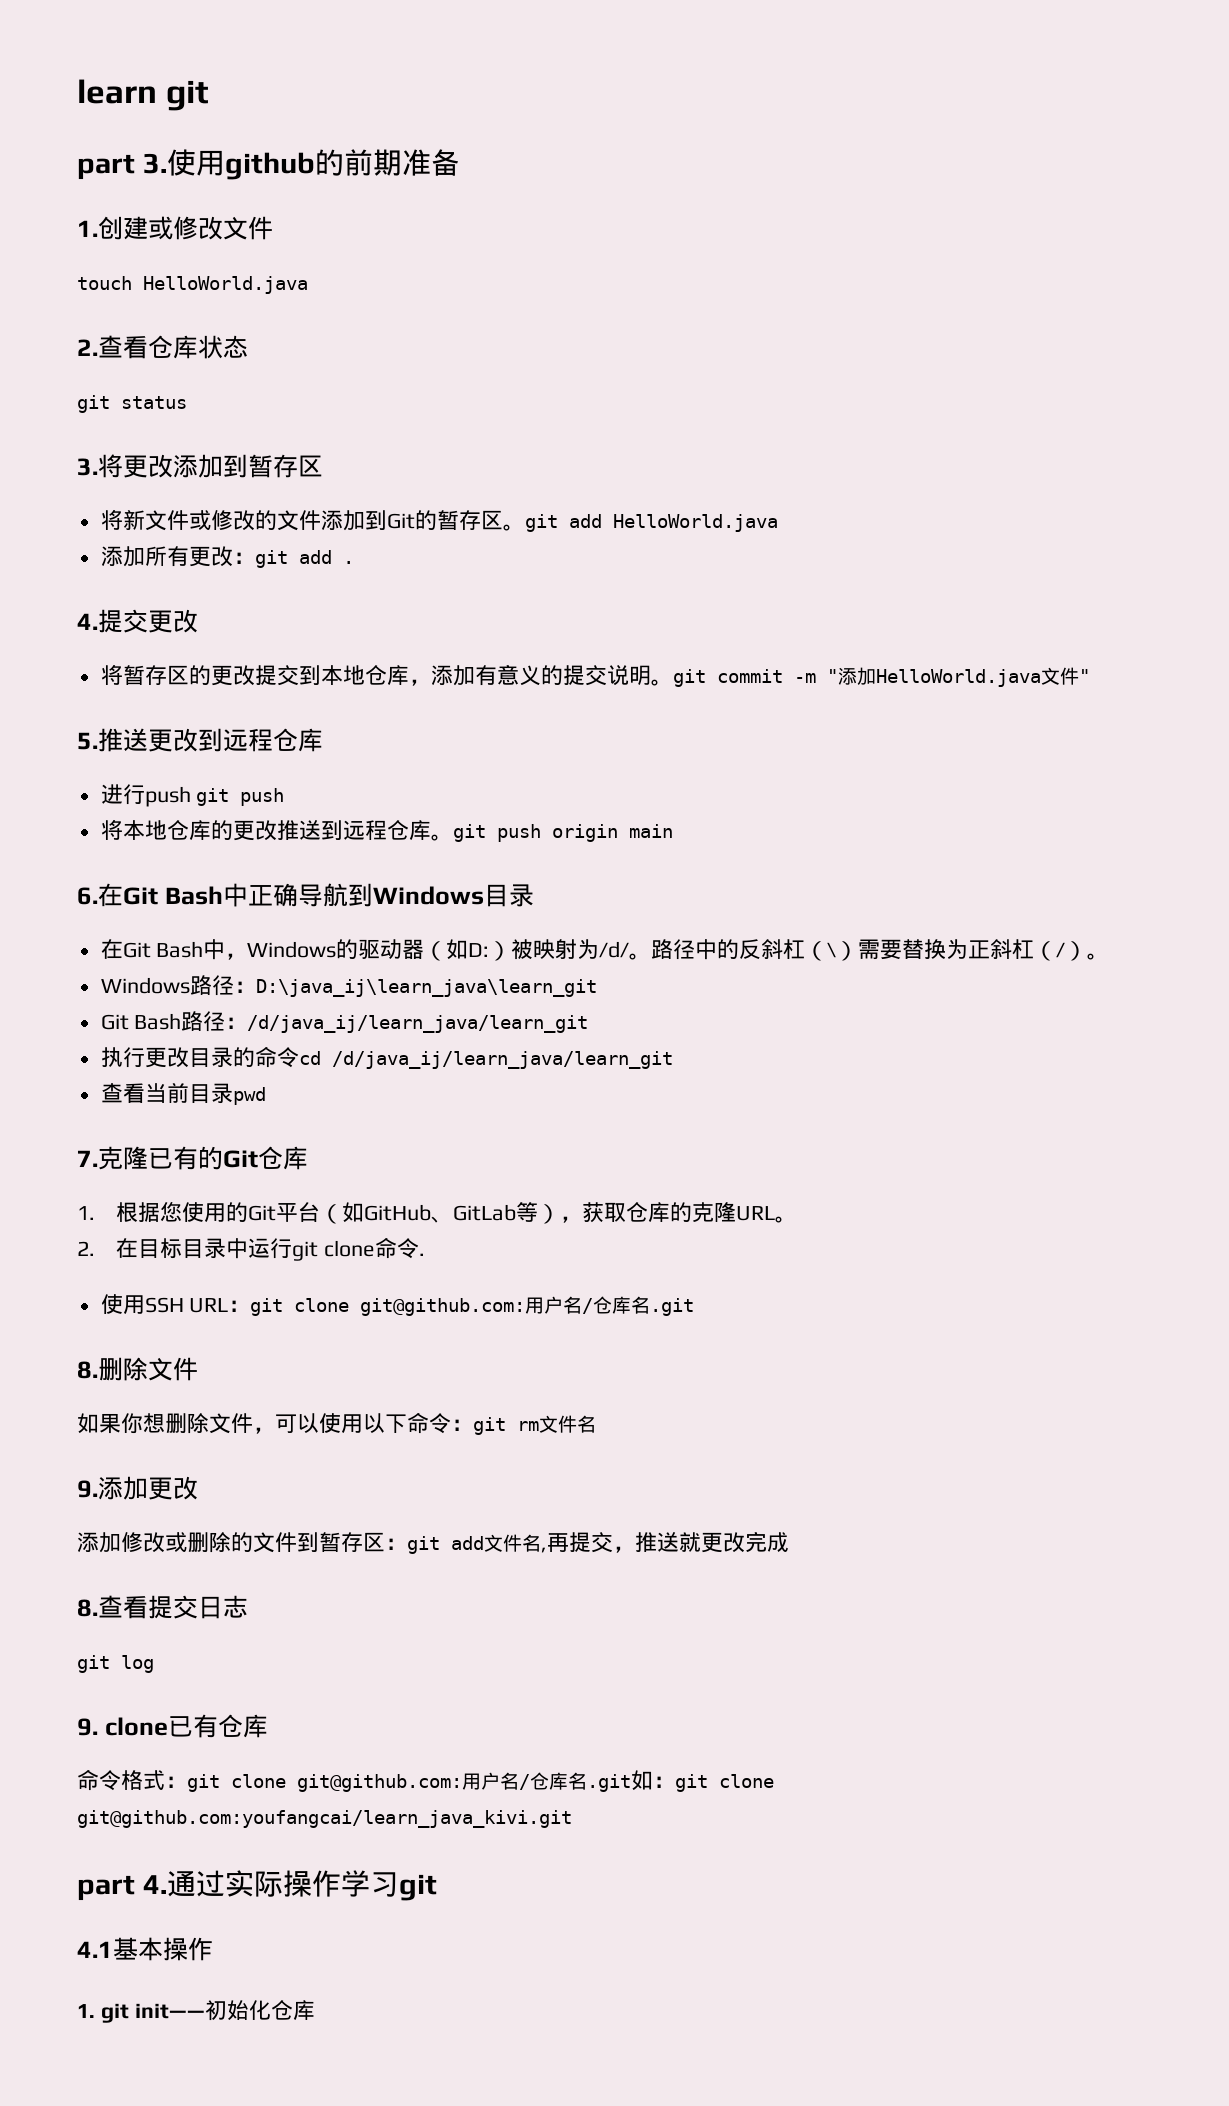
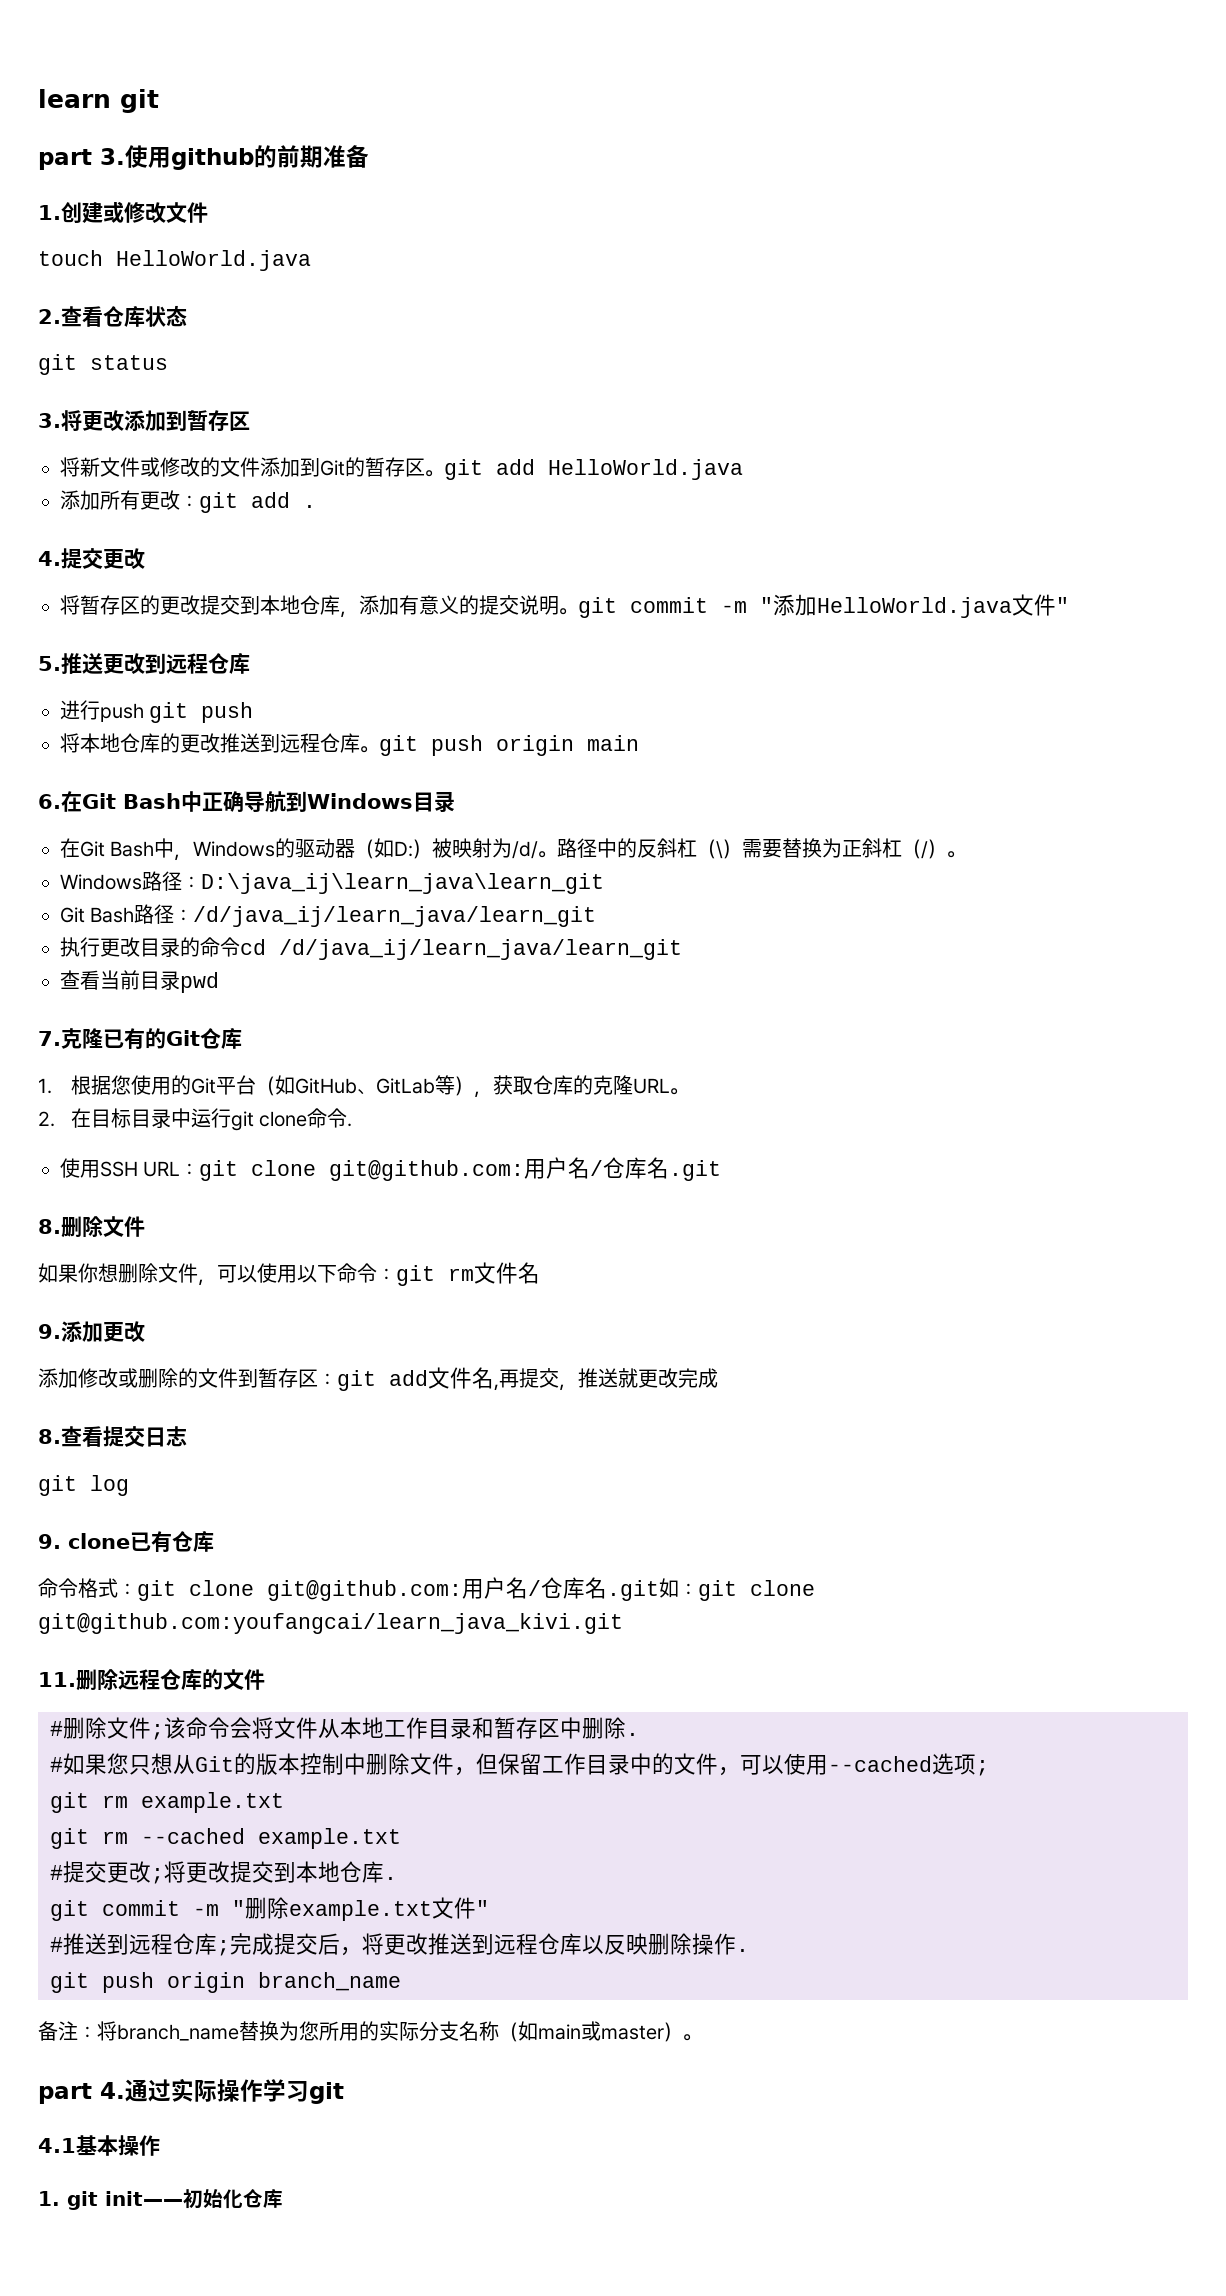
(572, 1819) none -> [38,1669,265,1691] [50,1717,639,1740] [50,1753,989,1776] [50,1792,284,1813] [50,1828,401,1849] [50,1861,397,1884] [50,1897,489,1921] [50,1933,749,1956] [50,1972,401,1993] [38,2021,702,2042] // 11.删除远程仓库的文件 // #删除文件;该命令会将文件从本地工作目录和暂存区中删除. // #如果您只想从Git的版本控制中删除文件，但保留工作目录中的文件，可以使用--cached选项; // git rm example.txt // git rm --cached example.txt // #提交更改;将更改提交到本地仓库. // git commit -m "删除example.txt文件" // #推送到远程仓库;完成提交后，将更改推送到远程仓库以反映删除操作. // git push origin branch_name // 备注：将branch_name替换为您所用的实际分支名称（如main或master）。

